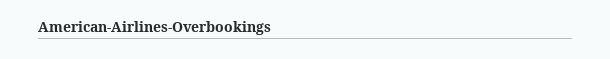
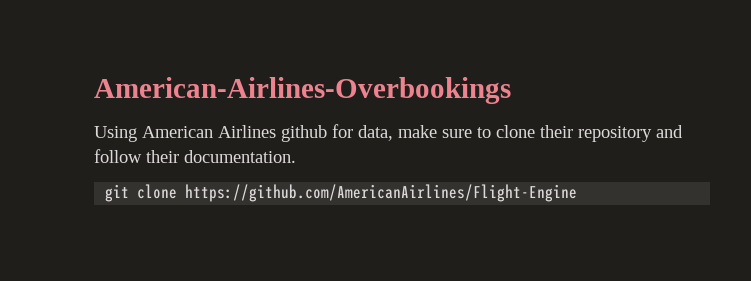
(271, 28) none -> [94,124,683,142] [94,149,296,163] [105,184,578,202] // Using American Airlines github for data, make sure to clone their repository and follow their documentation. // git clone https://github.com/AmericanAirlines/Flight-Engine

